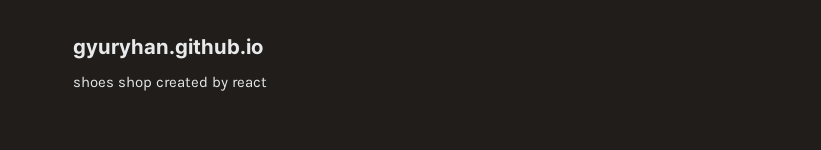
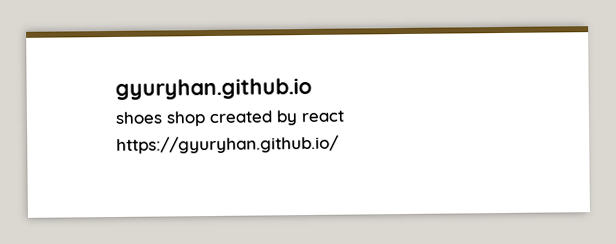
(268, 82) none -> [116,134,339,154] // https://gyuryhan.github.io/

